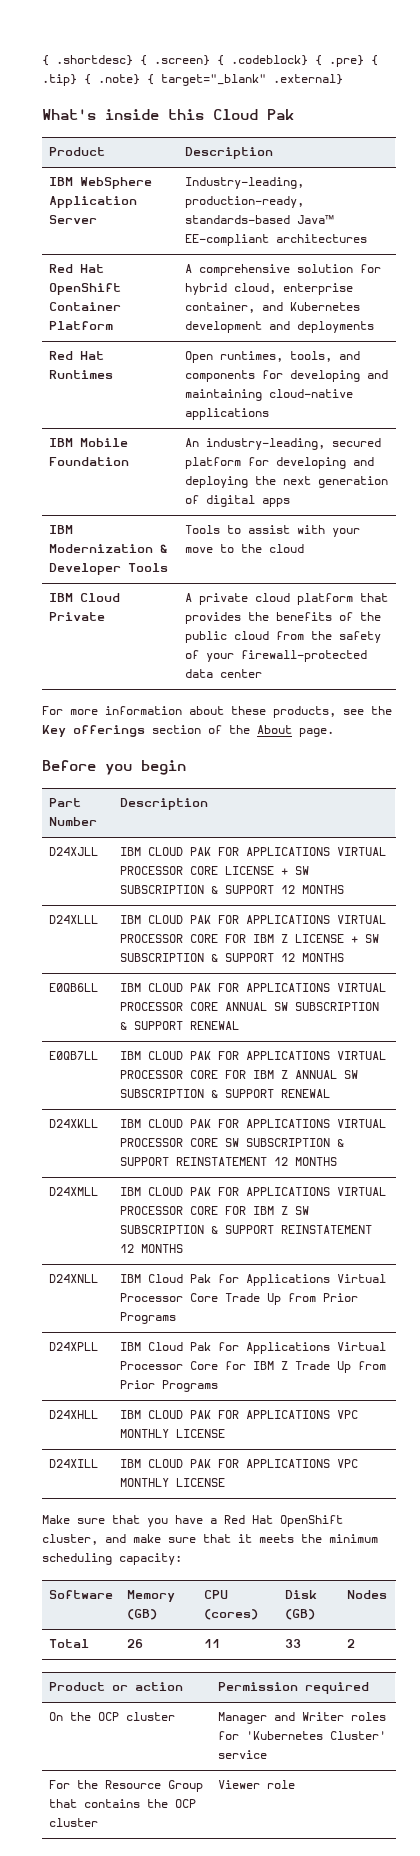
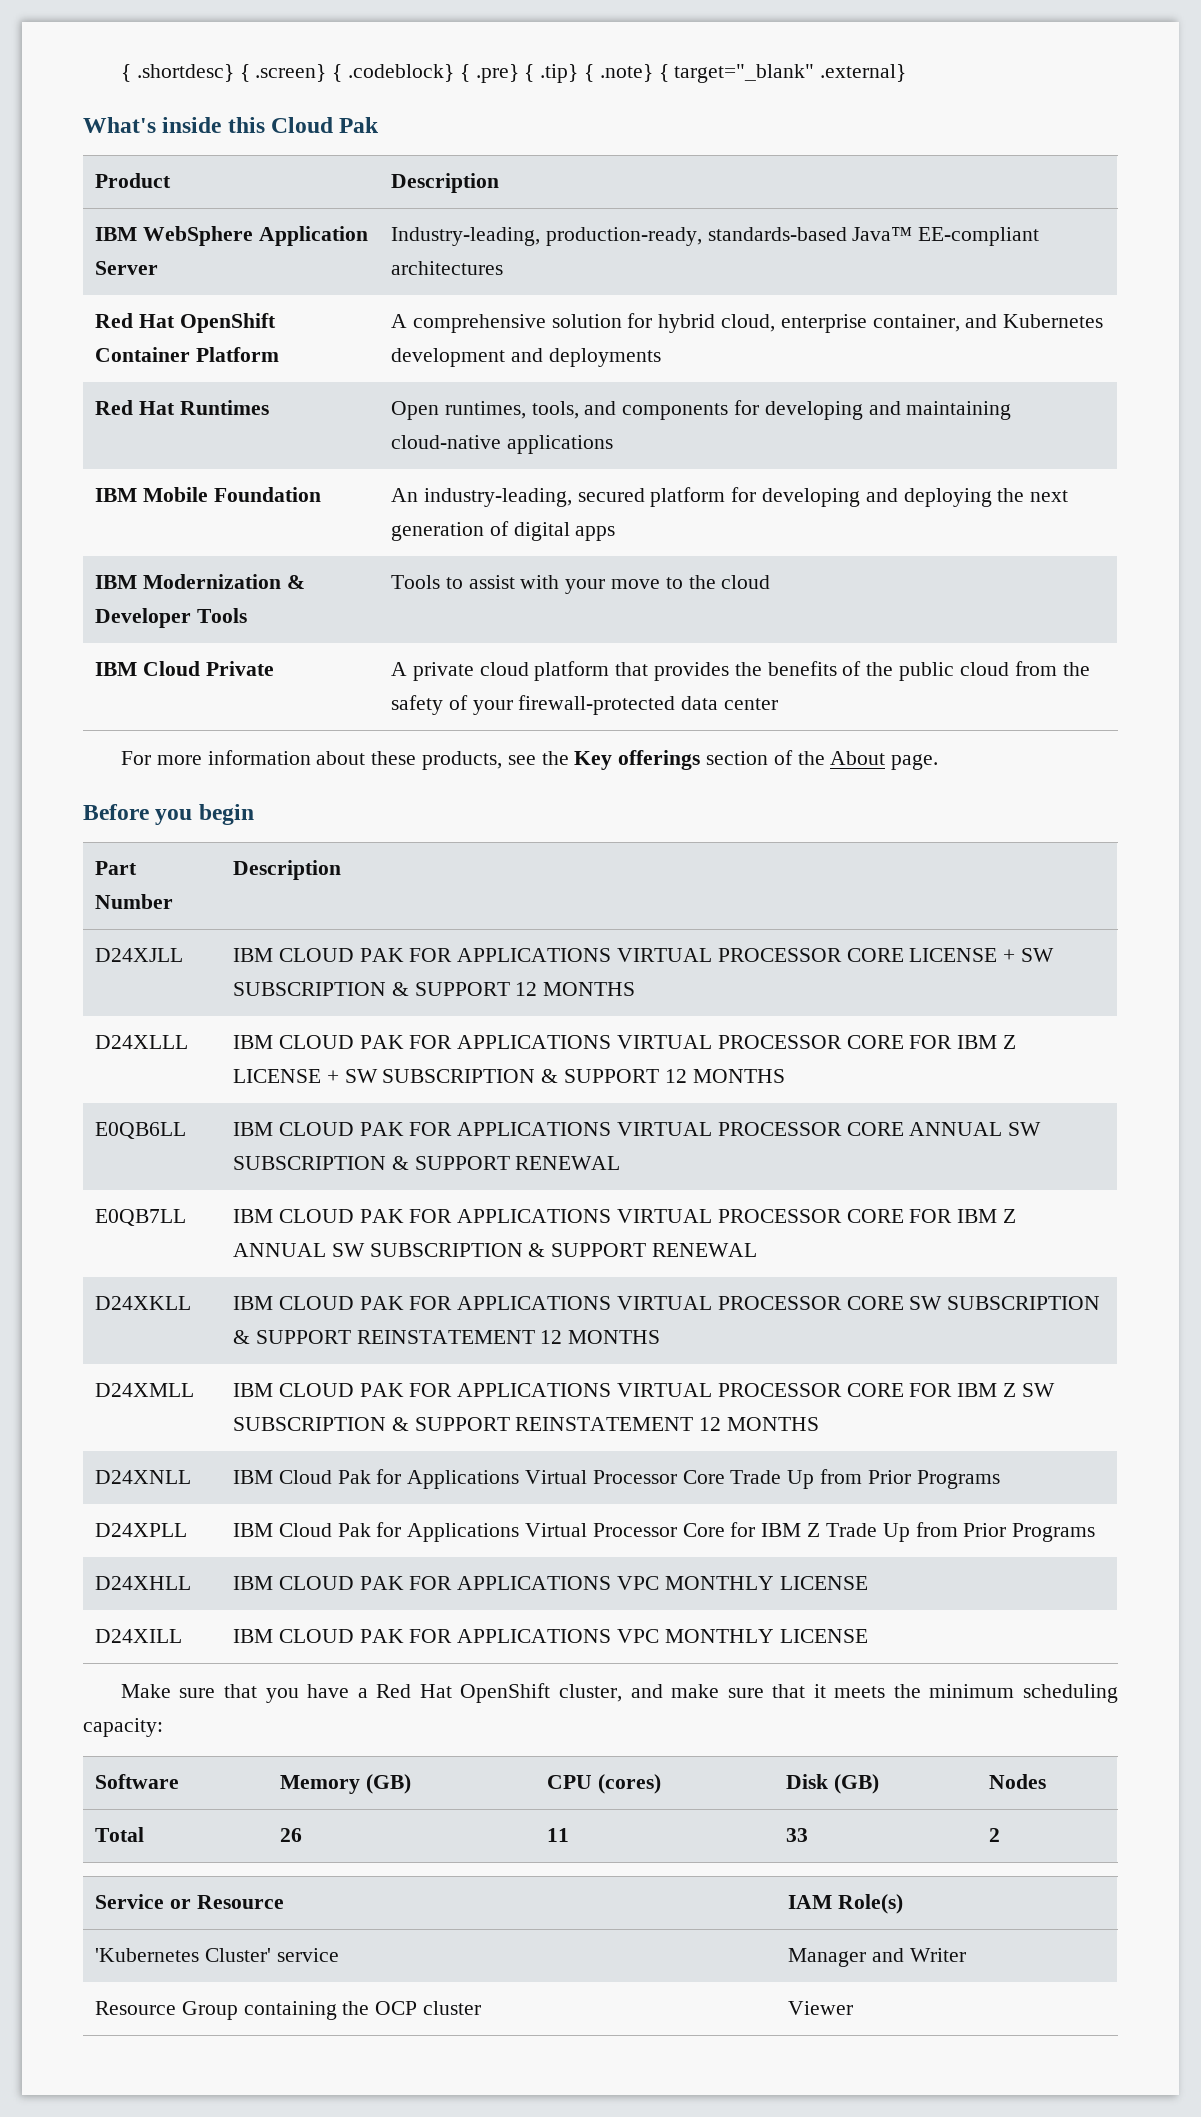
[48,1682,183,1691] [217,1682,369,1694] [48,1712,175,1721] [217,1712,386,1724] [217,1731,386,1740] [217,1750,267,1759] [48,1780,203,1792] [48,1799,140,1808] Product or action | Permission required // On the OCP cluster | Manager and Writer roles for 'Kubernetes Cluster' service // For the Resource Group that contains -> [95,1894,284,1909] [788,1894,903,1914] [95,1948,339,1962] [788,1948,966,1967] [95,2001,337,2020] Service or Resource | IAM Role(s) // 'Kubernetes Cluster' service | Manager and Writer // Resource Group containing
[266,1780,295,1789] role -> (854, 2008) none

